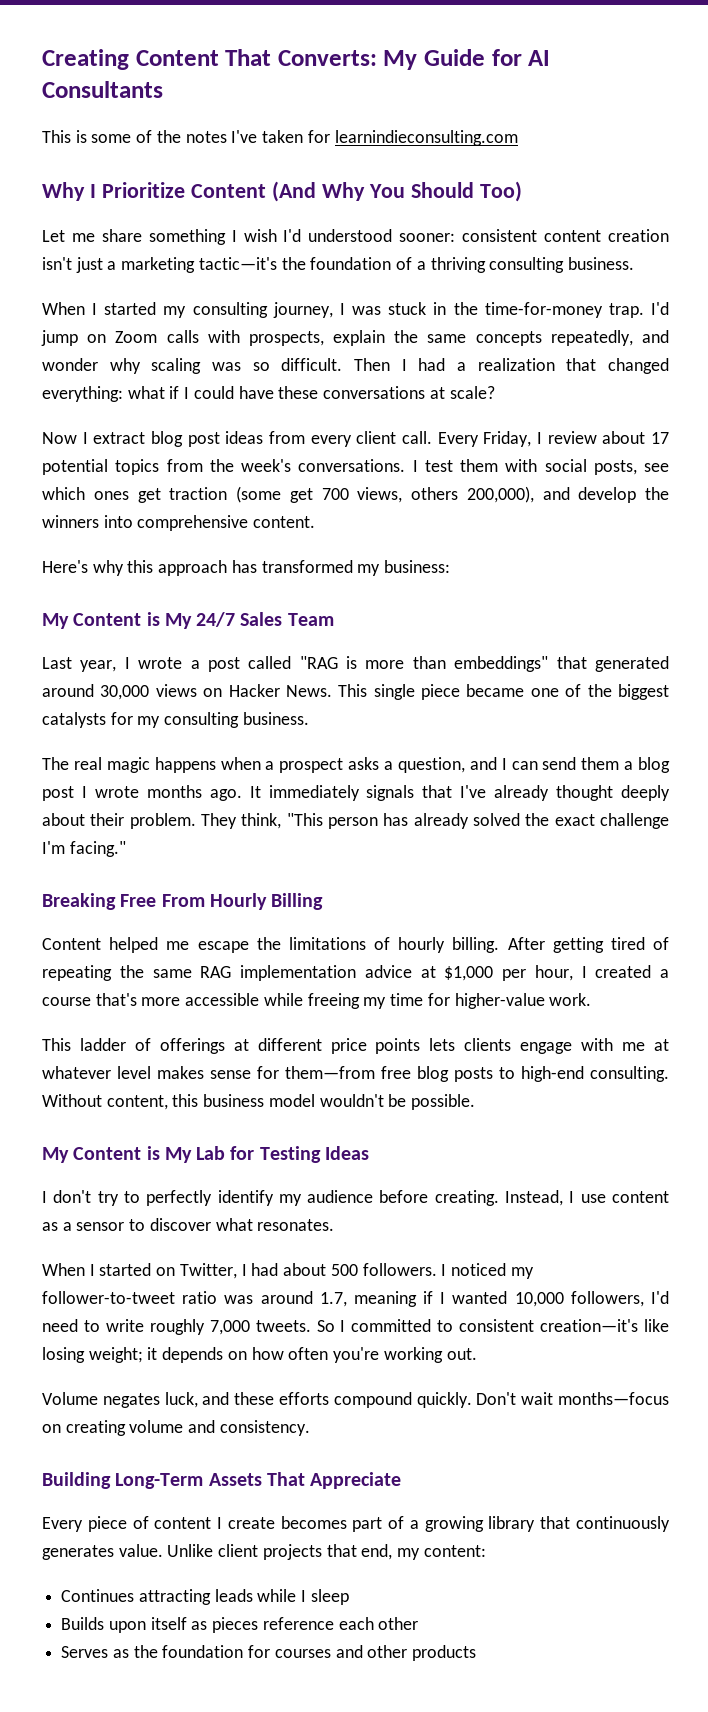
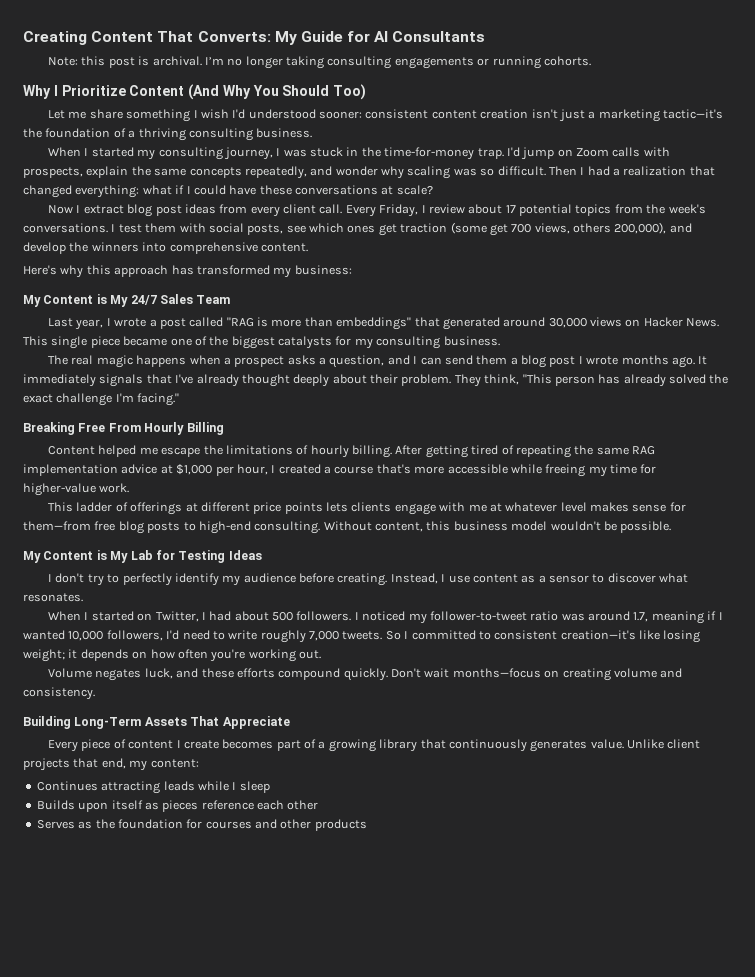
[42,130,518,146] This is some of the notes I've taken for learnindieconsulting.com -> [48,56,591,69] Note: this post is archival. I’m no longer taking consulting engagements or running cohorts.

